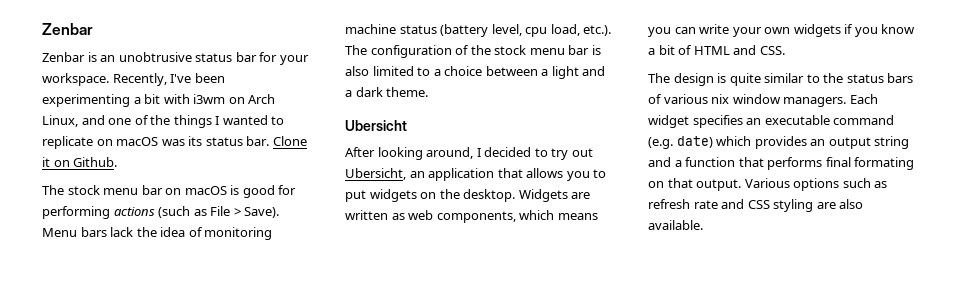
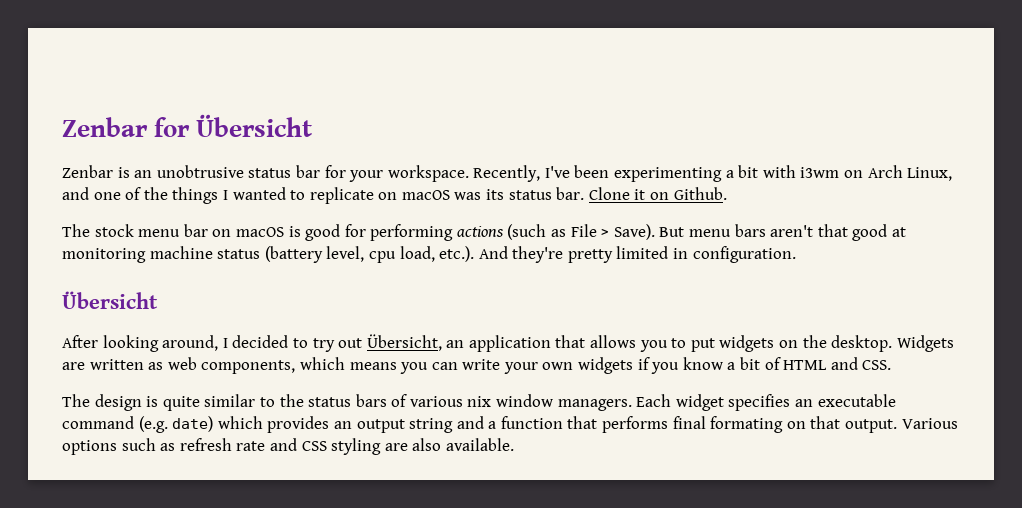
[42,23,93,35] Zenbar -> [62,114,313,137] Zenbar for Übersicht
[42,227,203,237] Menu bars lack the idea of -> [659,224,906,241] But menu bars aren't that good at
[345,45,601,58] [345,66,606,79] [345,87,429,97] [345,120,407,131] The configuration of the stock menu bar is also limited to a choice between a light and a dark theme. // Ubersicht -> [478,246,796,263] [62,291,158,309] And they're pretty limited in configuration. // Übersicht
[345,168,406,180] Ubersicht, -> [366,334,442,351] Übersicht,

